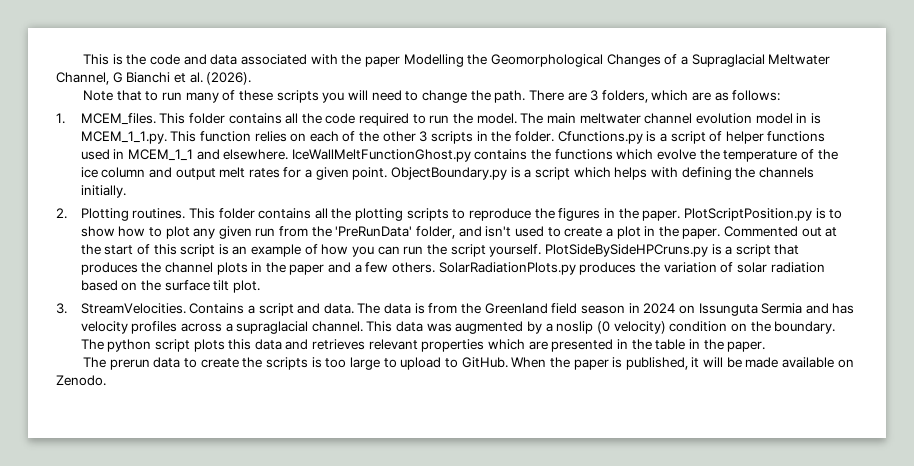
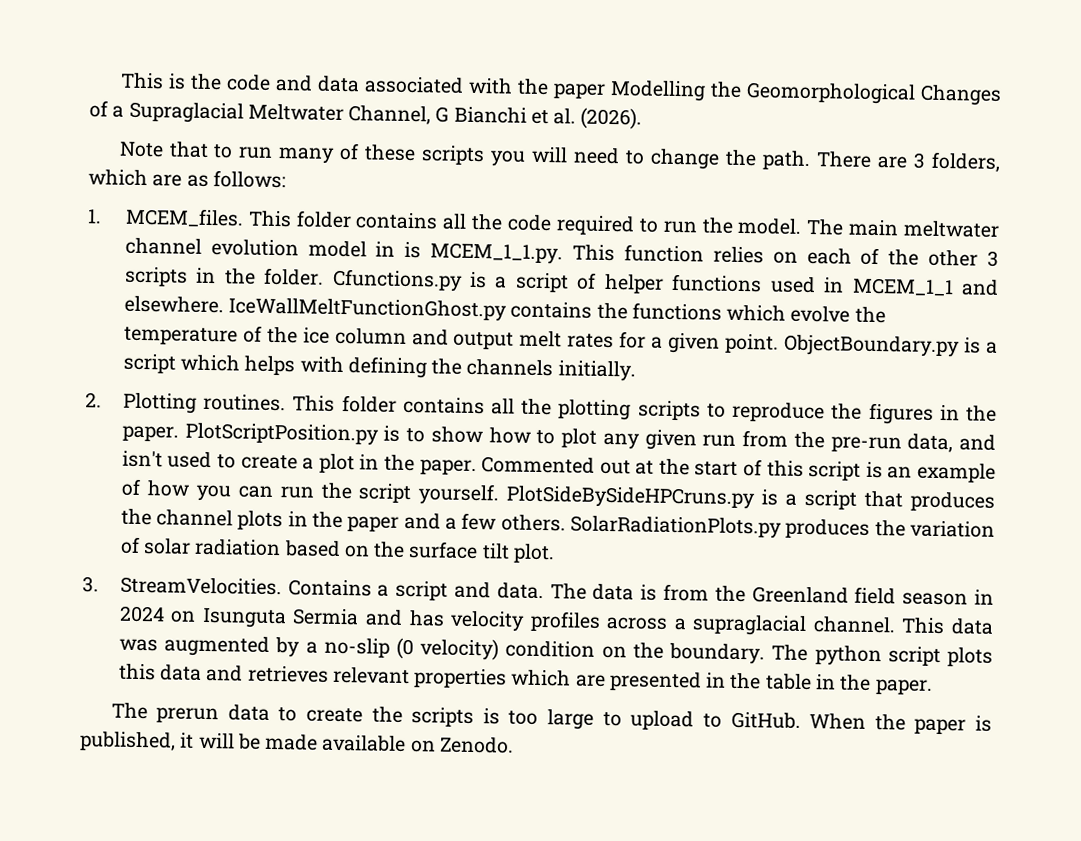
[335,226,456,239] 'PreRunData' folder, -> [830,433,954,453] pre-run data,
[698,303,758,316] Issunguta -> [201,607,287,629] Isunguta
[556,321,594,334] noslip -> [323,637,390,658] no-slip

